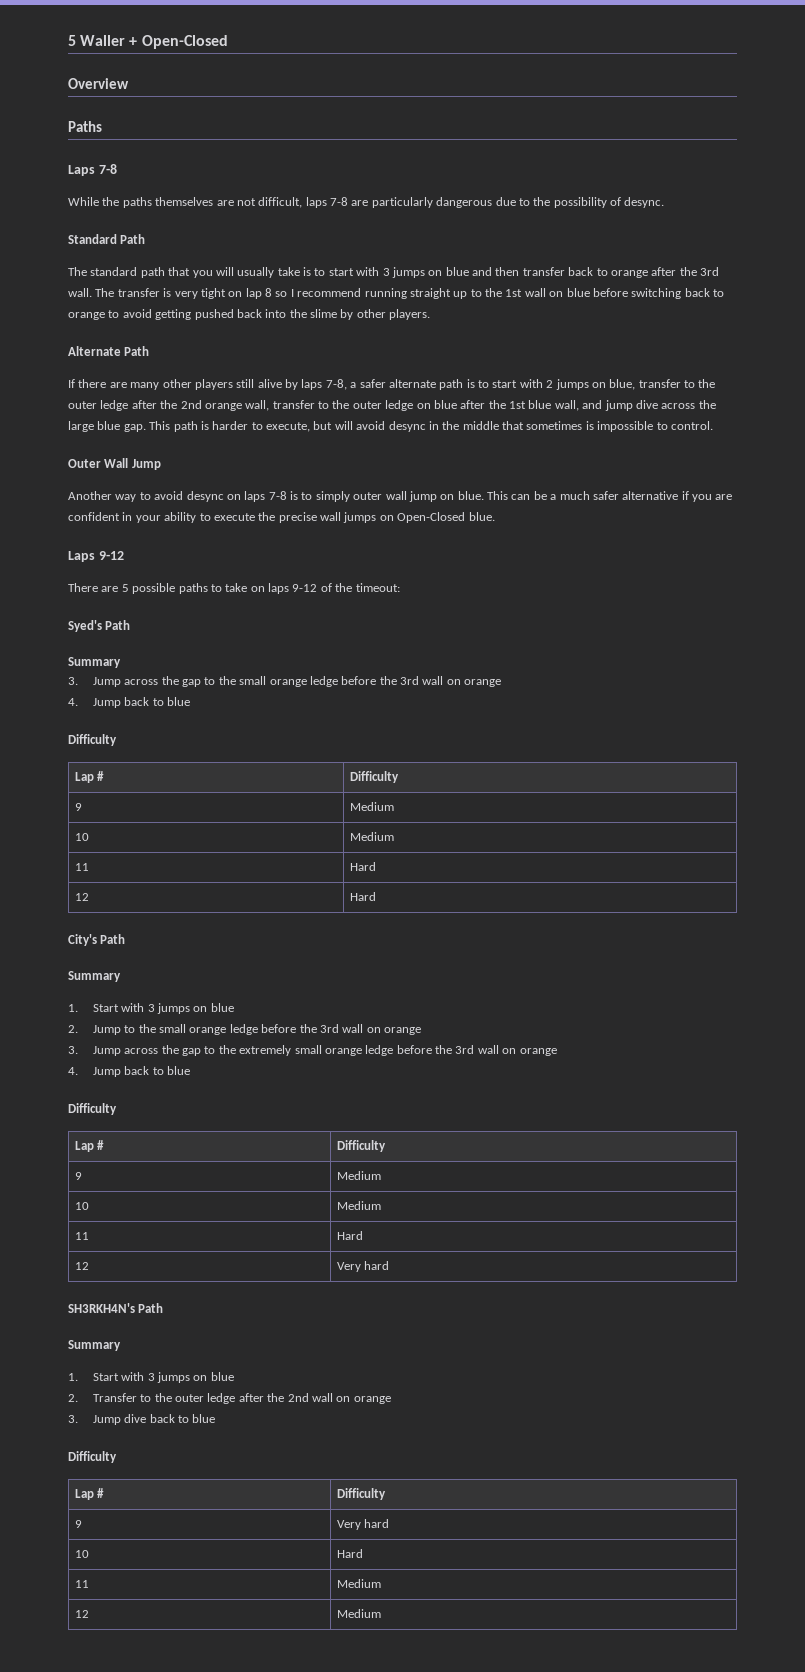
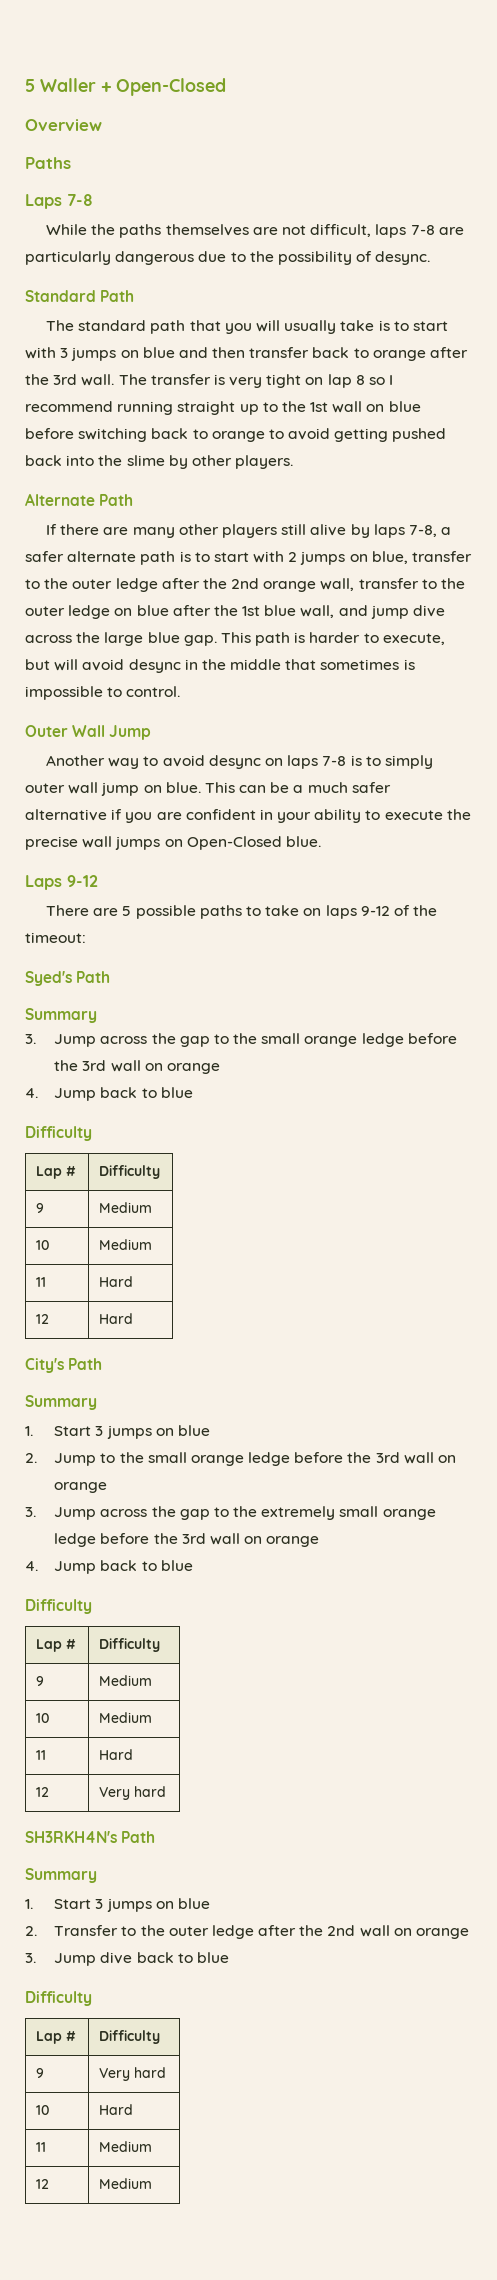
[121,1003,145,1012] with -> (92, 1431) none
[121,1372,145,1381] with -> (92, 1904) none

